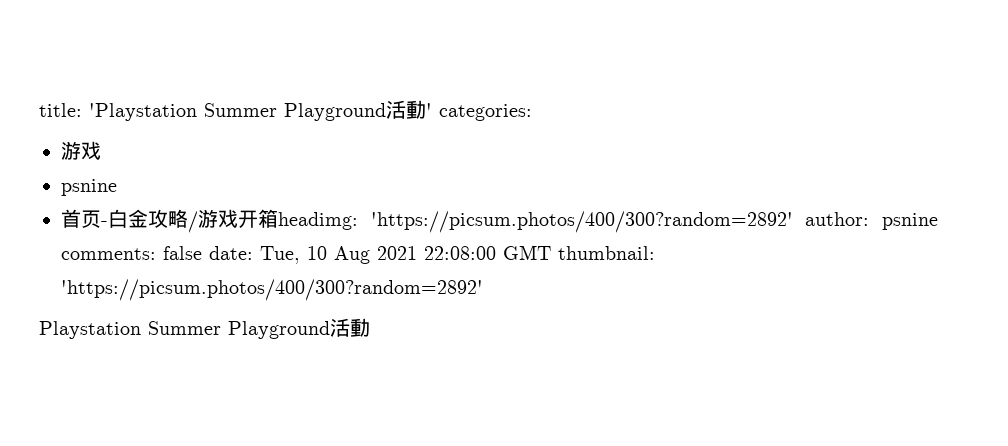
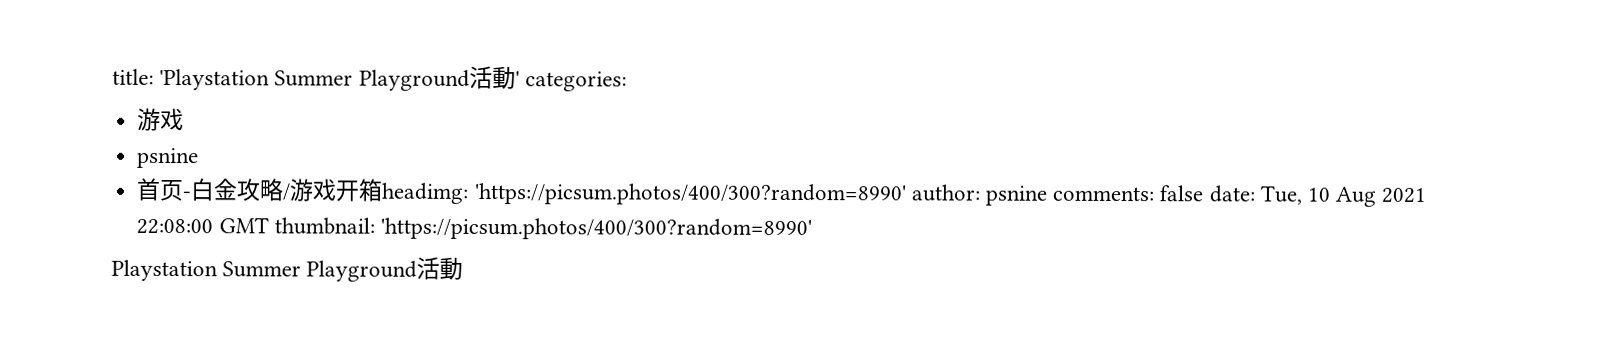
[370,211,793,233] 'https://picsum.photos/400/300?random=2892' -> [473,182,906,206] 'https://picsum.photos/400/300?random=8990'
[61,279,483,301] 'https://picsum.photos/400/300?random=2892' -> [379,217,812,241] 'https://picsum.photos/400/300?random=8990'

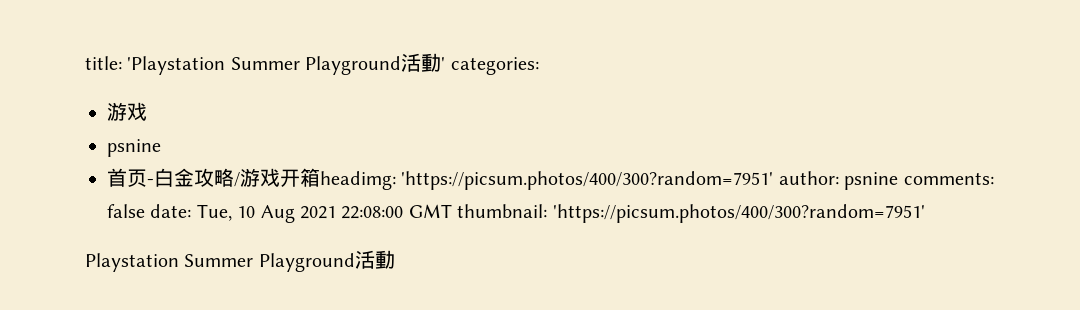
[473,182,906,206] 'https://picsum.photos/400/300?random=8990' -> [401,171,774,190] 'https://picsum.photos/400/300?random=7951'
[379,217,812,241] 'https://picsum.photos/400/300?random=8990' -> [552,204,925,223] 'https://picsum.photos/400/300?random=7951'

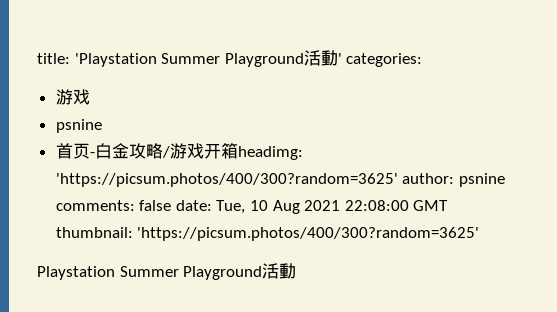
[401,171,774,190] 'https://picsum.photos/400/300?random=7951' -> [55,173,398,187] 'https://picsum.photos/400/300?random=3625'
[552,204,925,223] 'https://picsum.photos/400/300?random=7951' -> [137,227,480,241] 'https://picsum.photos/400/300?random=3625'

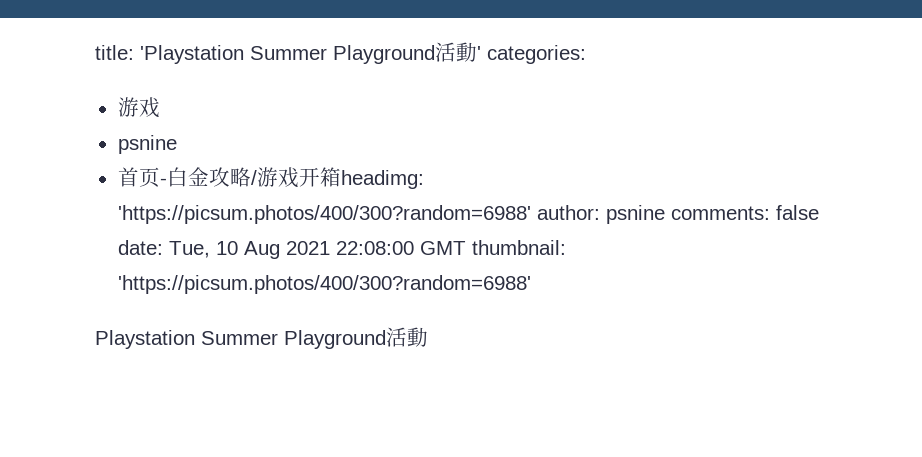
[55,173,398,187] 'https://picsum.photos/400/300?random=3625' -> [117,205,531,224] 'https://picsum.photos/400/300?random=6988'
[137,227,480,241] 'https://picsum.photos/400/300?random=3625' -> [117,275,531,294] 'https://picsum.photos/400/300?random=6988'

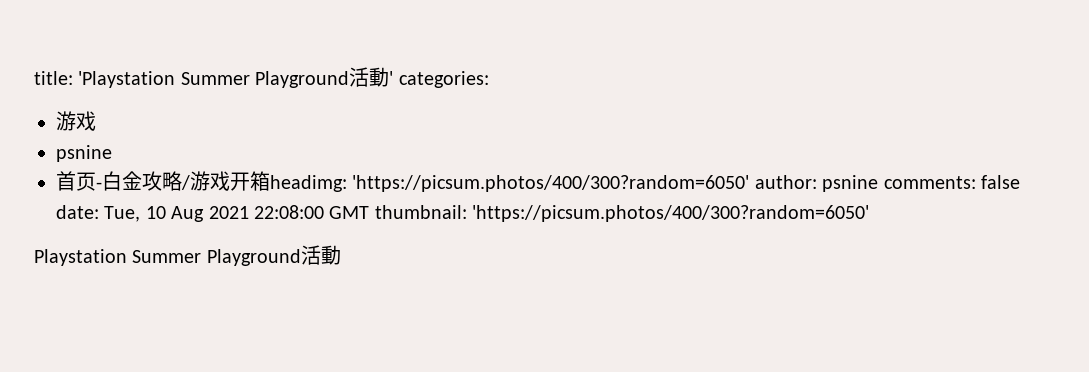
[117,205,531,224] 'https://picsum.photos/400/300?random=6988' -> [352,175,750,192] 'https://picsum.photos/400/300?random=6050'
[117,275,531,294] 'https://picsum.photos/400/300?random=6988' -> [472,205,870,222] 'https://picsum.photos/400/300?random=6050'

